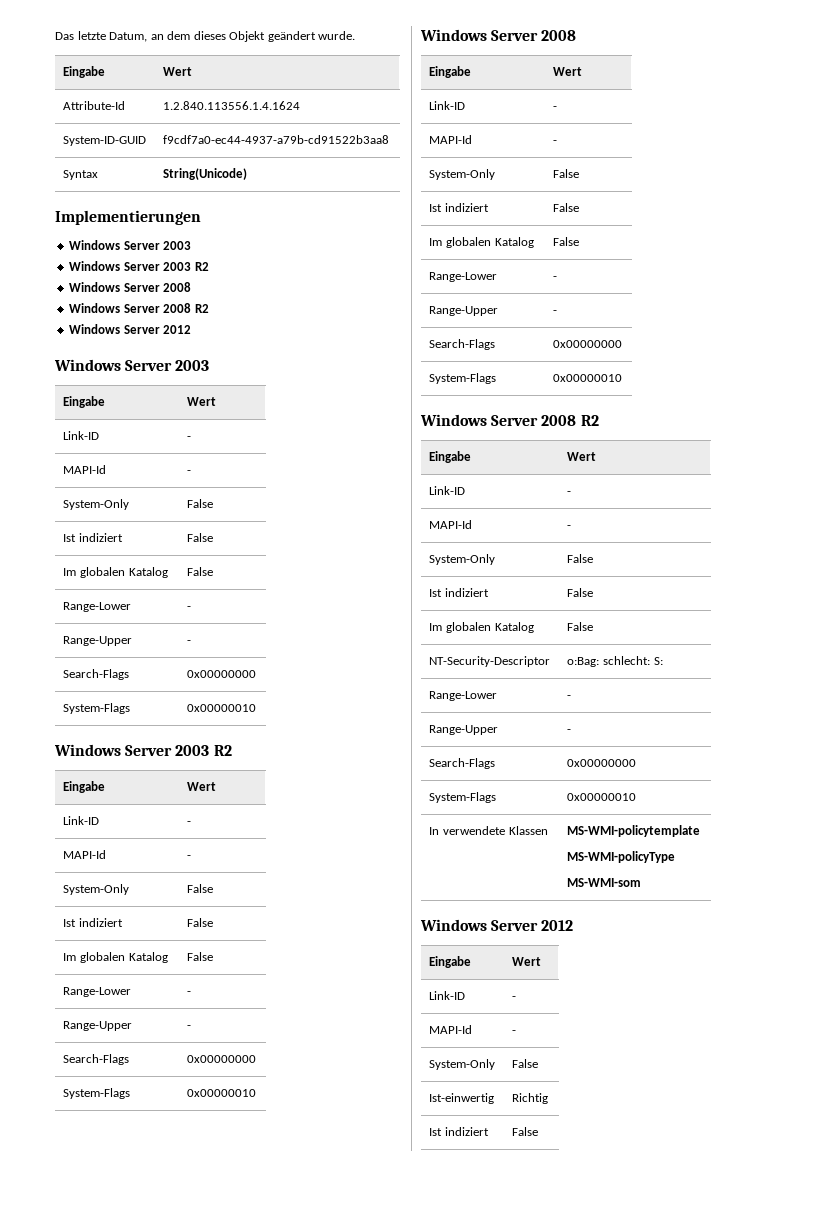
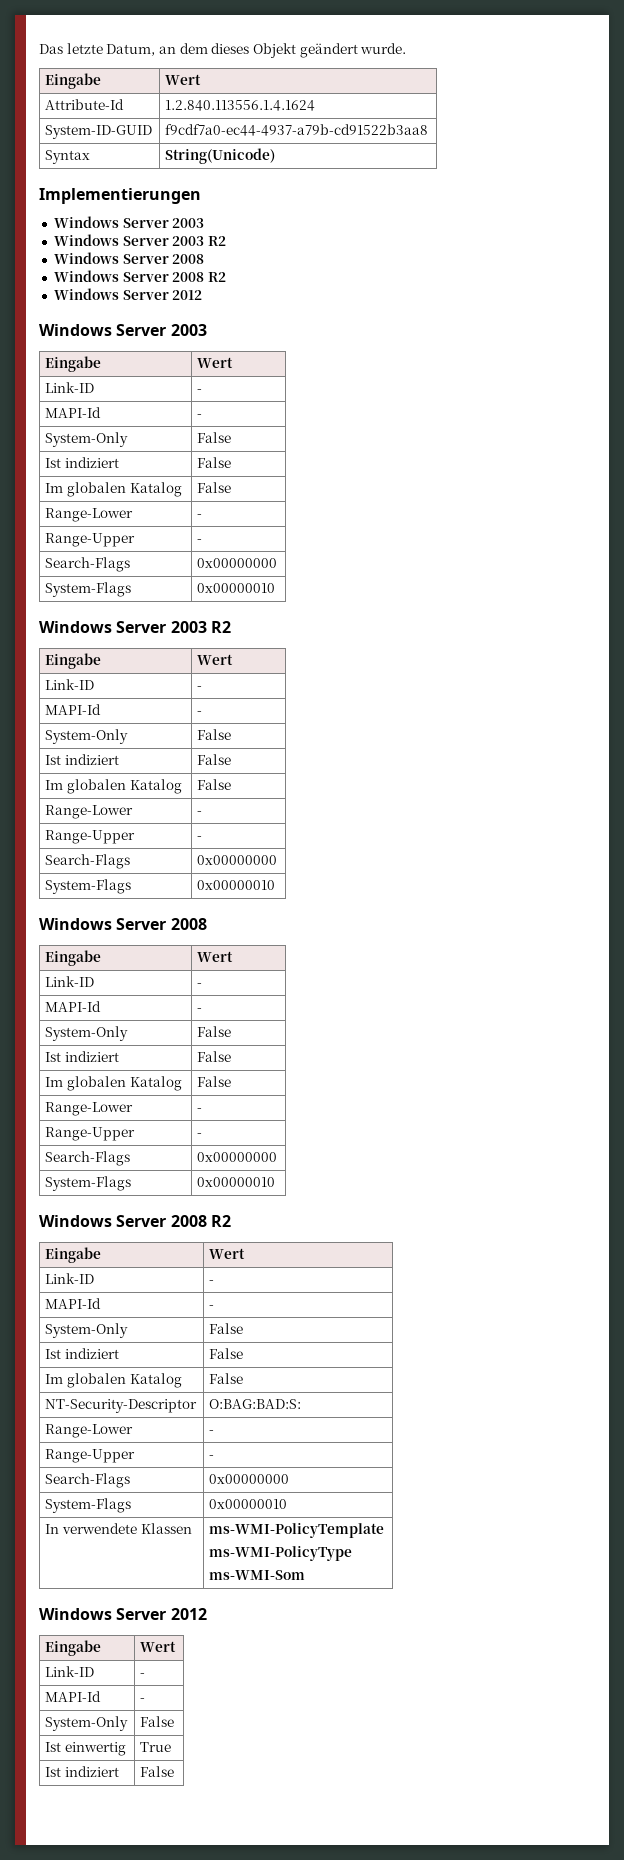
[567,656,663,667] o:Bag: schlecht: S: -> [209,1399,302,1409] O:BAG:BAD:S:
[567,825,701,837] [567,851,676,863] [567,878,642,887] MS-WMI-policytemplate // MS-WMI-policyType // MS-WMI-som -> [209,1523,385,1538] [209,1546,353,1561] [209,1570,306,1580] ms-WMI-PolicyTemplate // ms-WMI-PolicyType // ms-WMI-Som
[429,1093,495,1104] [512,1093,549,1104] Ist-einwertig | Richtig -> [45,1742,127,1756] [140,1742,172,1752] Ist einwertig | True

